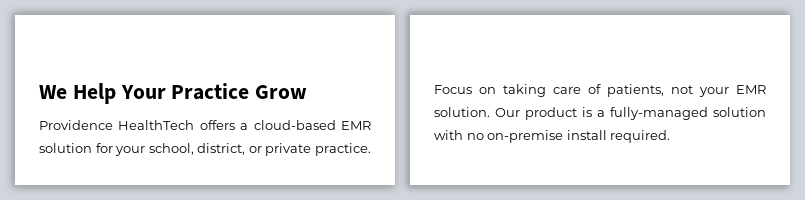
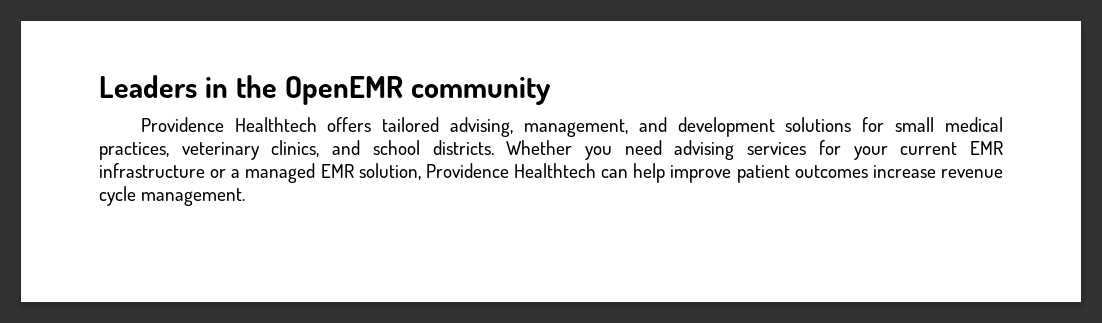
[39,83,308,104] [39,120,371,130] [39,143,371,156] [434,84,766,97] [434,107,766,120] [434,130,671,143] We Help Your Practice Grow // Providence HealthTech offers a cloud-based EMR solution for your school, district, or private practice. Focus on taking care of patients, not your EMR solution. Our product is a fully-managed solution with no on-premise install required. -> [99,75,552,105] [140,117,1004,137] [99,140,1003,160] [99,163,1003,183] [99,186,246,206] Leaders in the OpenEMR community // Providence Healthtech offers tailored advising, management, and development solutions for small medical practices, veterinary clinics, and school districts. Whether you need advising services for your current EMR infrastructure or a managed EMR solution, Providence Healthtech can help improve patient outcomes increase revenue cycle management.

